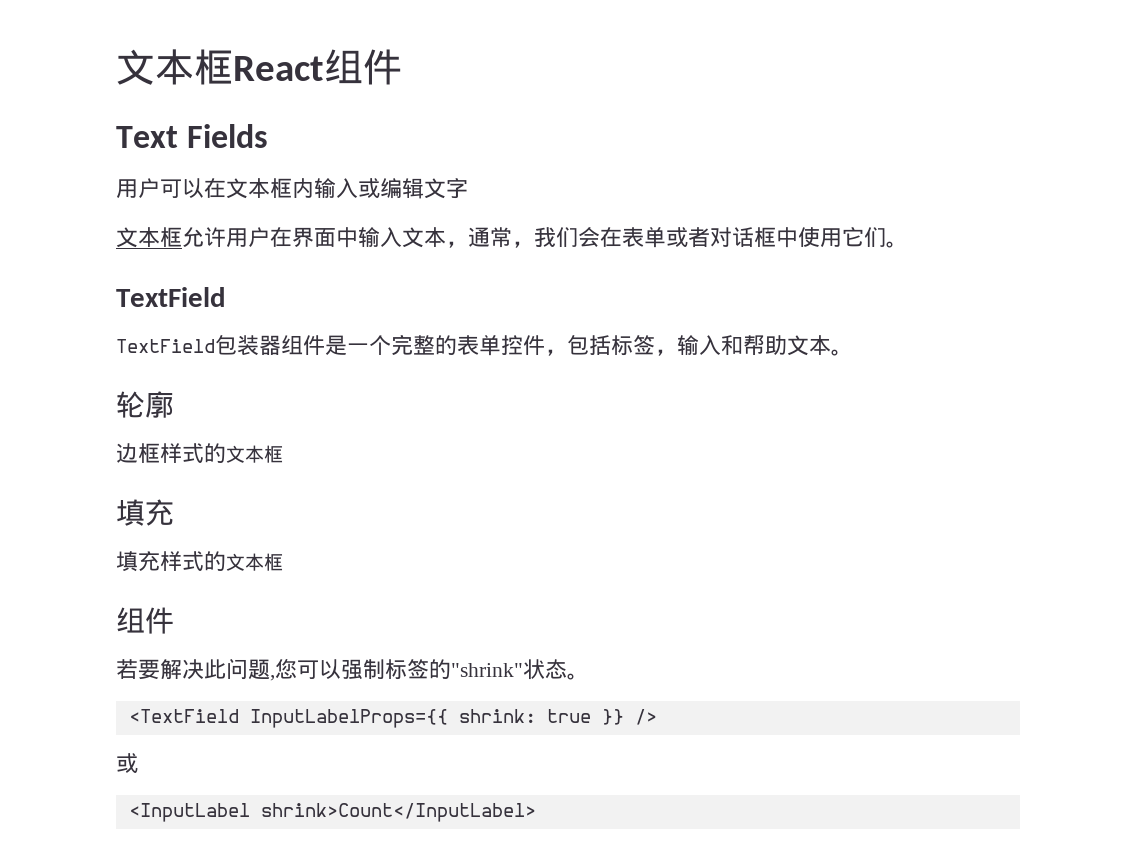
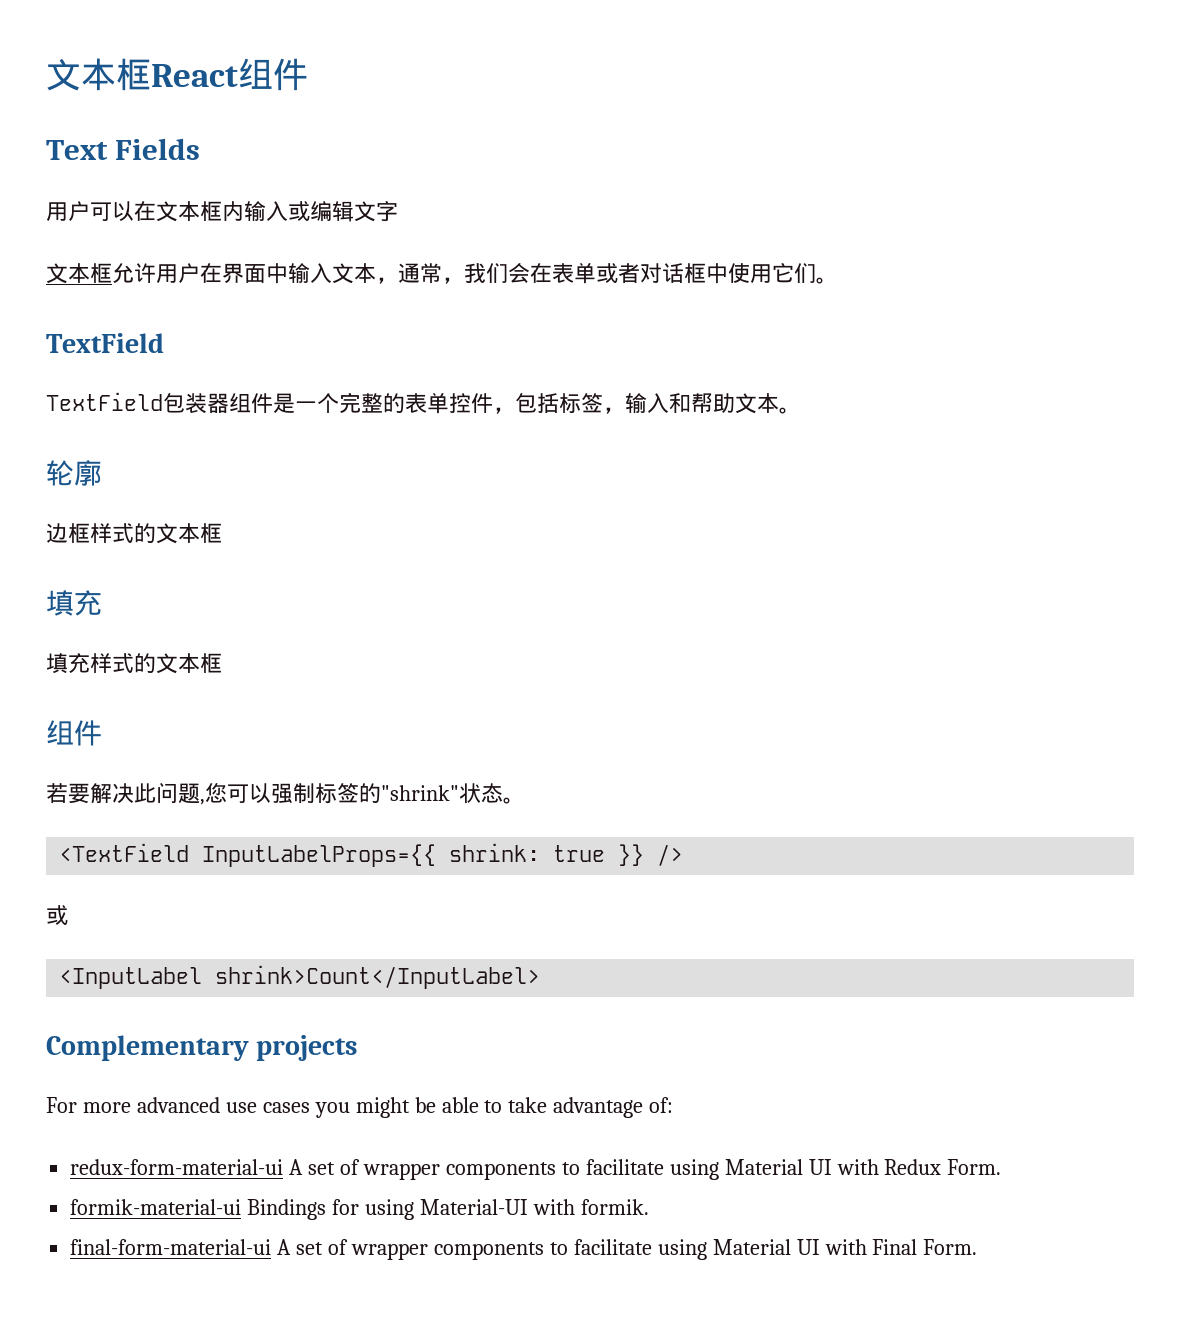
(536, 812) none -> [46,1035,358,1061] [46,1097,674,1118] [70,1159,1002,1180] [70,1199,649,1220] [70,1239,978,1260] // Complementary projects // For more advanced use cases you might be able to take advantage of: // redux-form-material-ui A set of wrapper components to facilitate using Material UI with Redux Form. // formik-material-ui Bindings for using Material-UI with formik. // final-form-material-ui A set of wrapper components to facilitate using Material UI with Final Form.

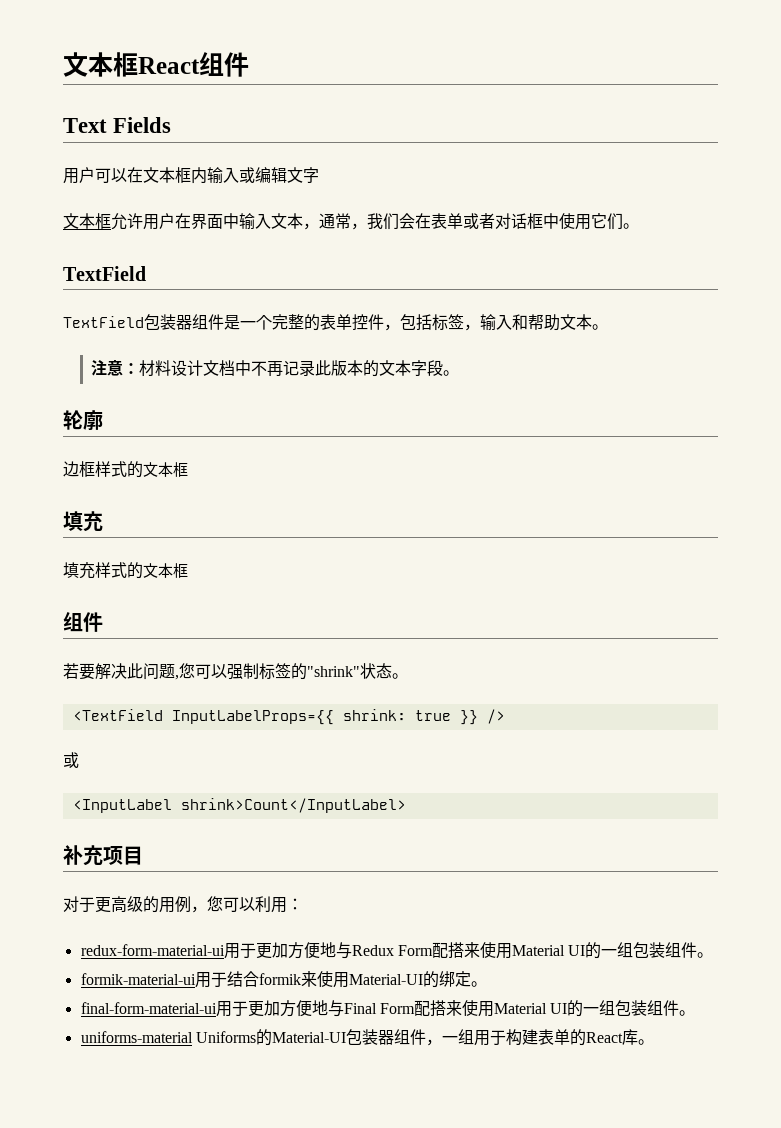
(801, 410) none -> [91,360,460,377] // 注意：材料设计文档中不再记录此版本的文本字段。
[46,1035,358,1061] [46,1097,674,1118] [70,1159,1002,1180] [70,1199,649,1220] [70,1239,978,1260] Complementary projects // For more advanced use cases you might be able to take advantage of: // redux-form-material-ui A set of wrapper components to facilitate using Material UI with Redux Form. // formik-material-ui Bindings for using Material-UI with formik. // final-form-material-ui A set of wrapper components to facilitate using Material UI with Final Form. -> [63,845,143,866] [63,896,303,913] [80,942,714,959] [80,971,487,988] [80,1000,696,1017] [80,1029,654,1046] 补充项目 // 对于更高级的用例，您可以利用： // redux-form-material-ui用于更加方便地与Redux Form配搭来使用Material UI的一组包装组件。 // formik-material-ui用于结合formik来使用Material-UI的绑定。 // final-form-material-ui用于更加方便地与Final Form配搭来使用Material UI的一组包装组件。 // uniforms-material Uniforms的Material-UI包装器组件，一组用于构建表单的React库。

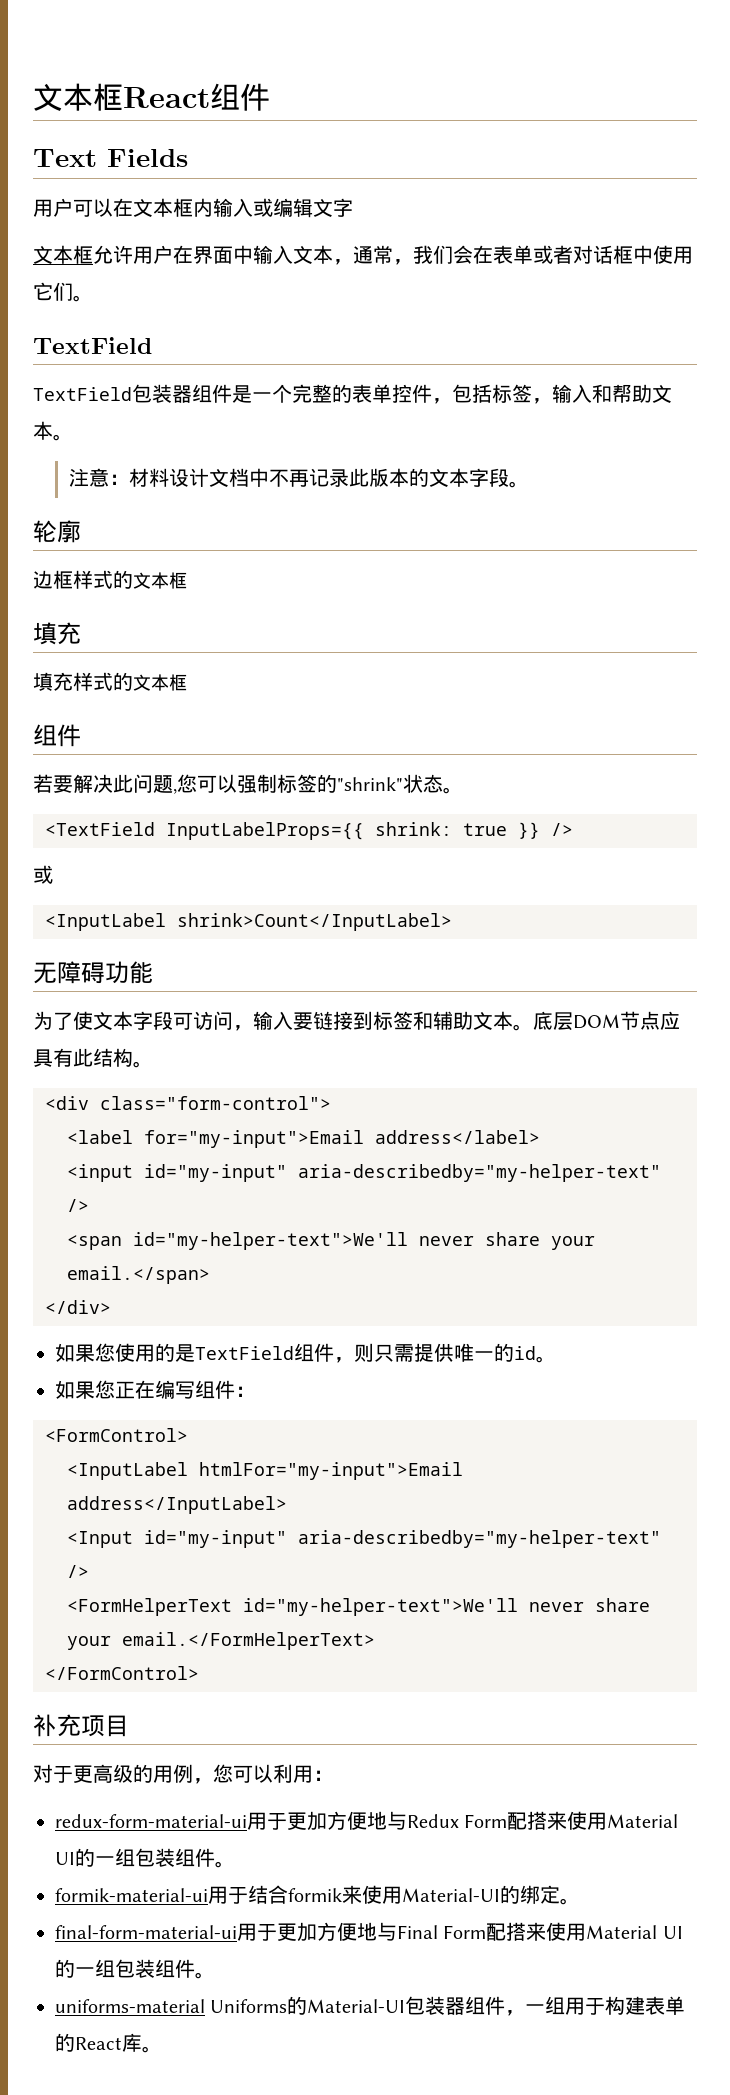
(406, 805) none -> [33,961,153,984] [33,1011,680,1031] [33,1048,153,1068] [45,1096,331,1110] [67,1130,540,1148] [67,1164,661,1182] [67,1199,89,1212] [67,1232,595,1250] [67,1266,210,1284] [45,1300,111,1314] [55,1343,556,1363] [55,1380,255,1399] [45,1428,188,1442] [67,1462,463,1480] [67,1496,287,1514] [67,1530,661,1548] [67,1565,89,1578] [67,1598,650,1616] [67,1632,375,1650] [45,1666,199,1680] // 无障碍功能 // 为了使文本字段可访问，输入要链接到标签和辅助文本。底层DOM节点应具有此结构。 // <div class="form-control"> // <label for="my-input">Email address</label> // <input id="my-input" aria-describedby="my-helper-text" /> // <span id="my-helper-text">We'll never share your email.</span> // </div> // 如果您使用的是TextField组件，则只需提供唯一的id。 // 如果您正在编写组件： // <FormControl> // <InputLabel htmlFor="my-input">Email address</InputLabel> // <Input id="my-input" aria-describedby="my-helper-text" /> // <FormHelperText id="my-helper-text">We'll never share your email.</FormHelperText> // </FormControl>

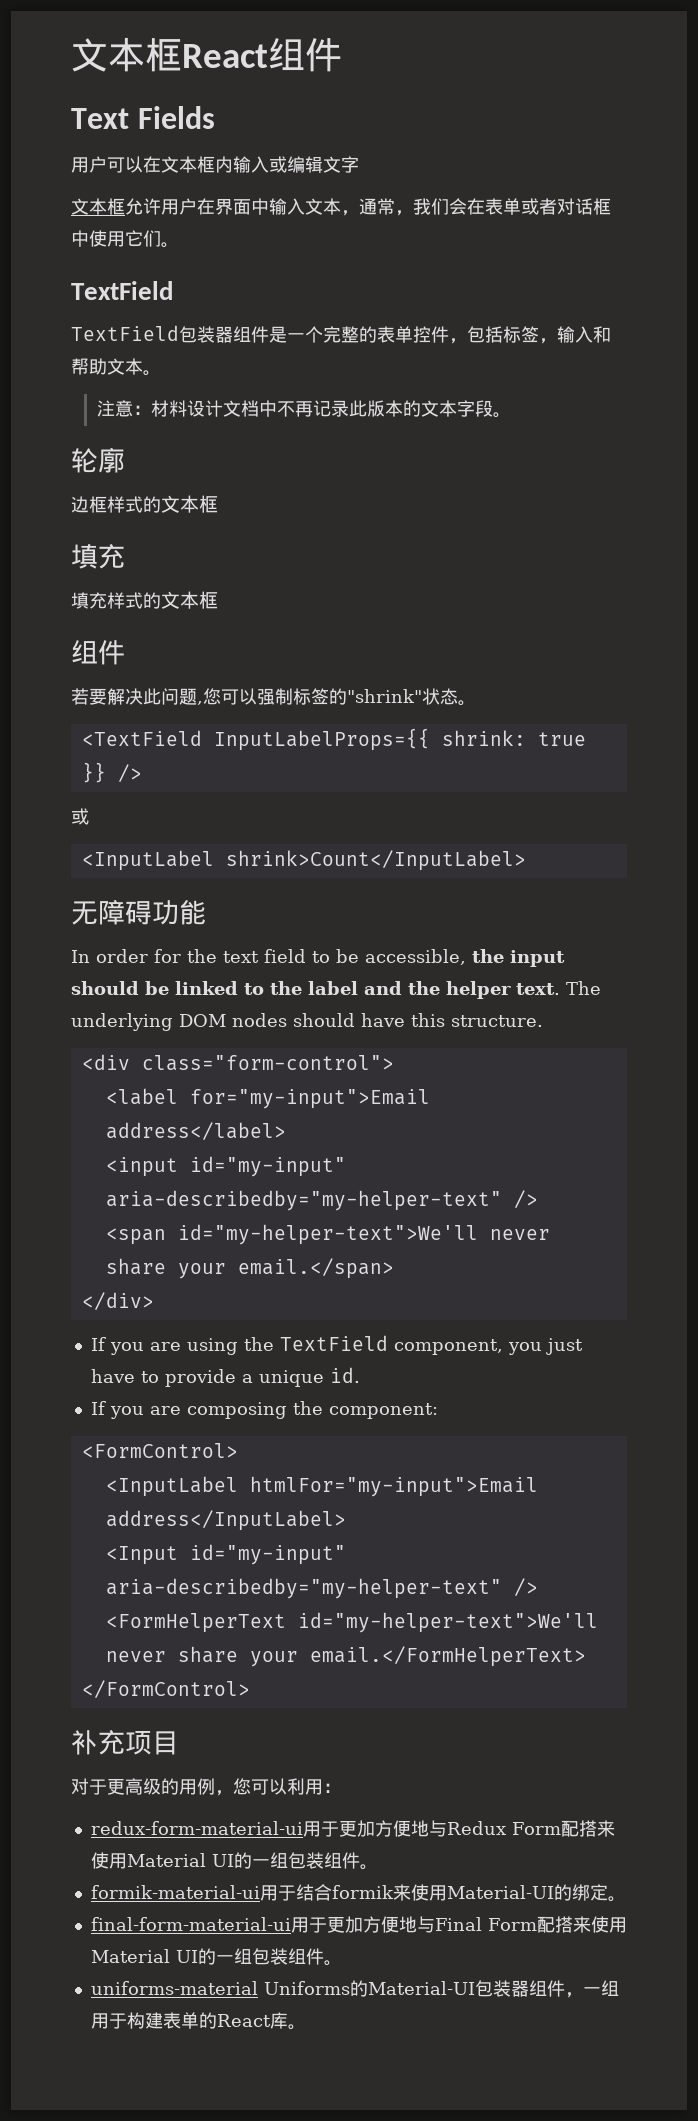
[33,1011,680,1031] [33,1048,153,1068] 为了使文本字段可访问，输入要链接到标签和辅助文本。底层DOM节点应具有此结构。 -> [71,949,565,967] [71,981,601,999] [71,1013,543,1031] In order for the text field to be accessible, the input should be linked to the label and the helper text. The underlying DOM nodes should have this structure.
[55,1343,556,1363] [55,1380,255,1399] 如果您使用的是TextField组件，则只需提供唯一的id。 // 如果您正在编写组件： -> [90,1335,583,1355] [90,1367,360,1387] [90,1401,438,1419] If you are using the TextField component, you just have to provide a unique id. // If you are composing the component:

